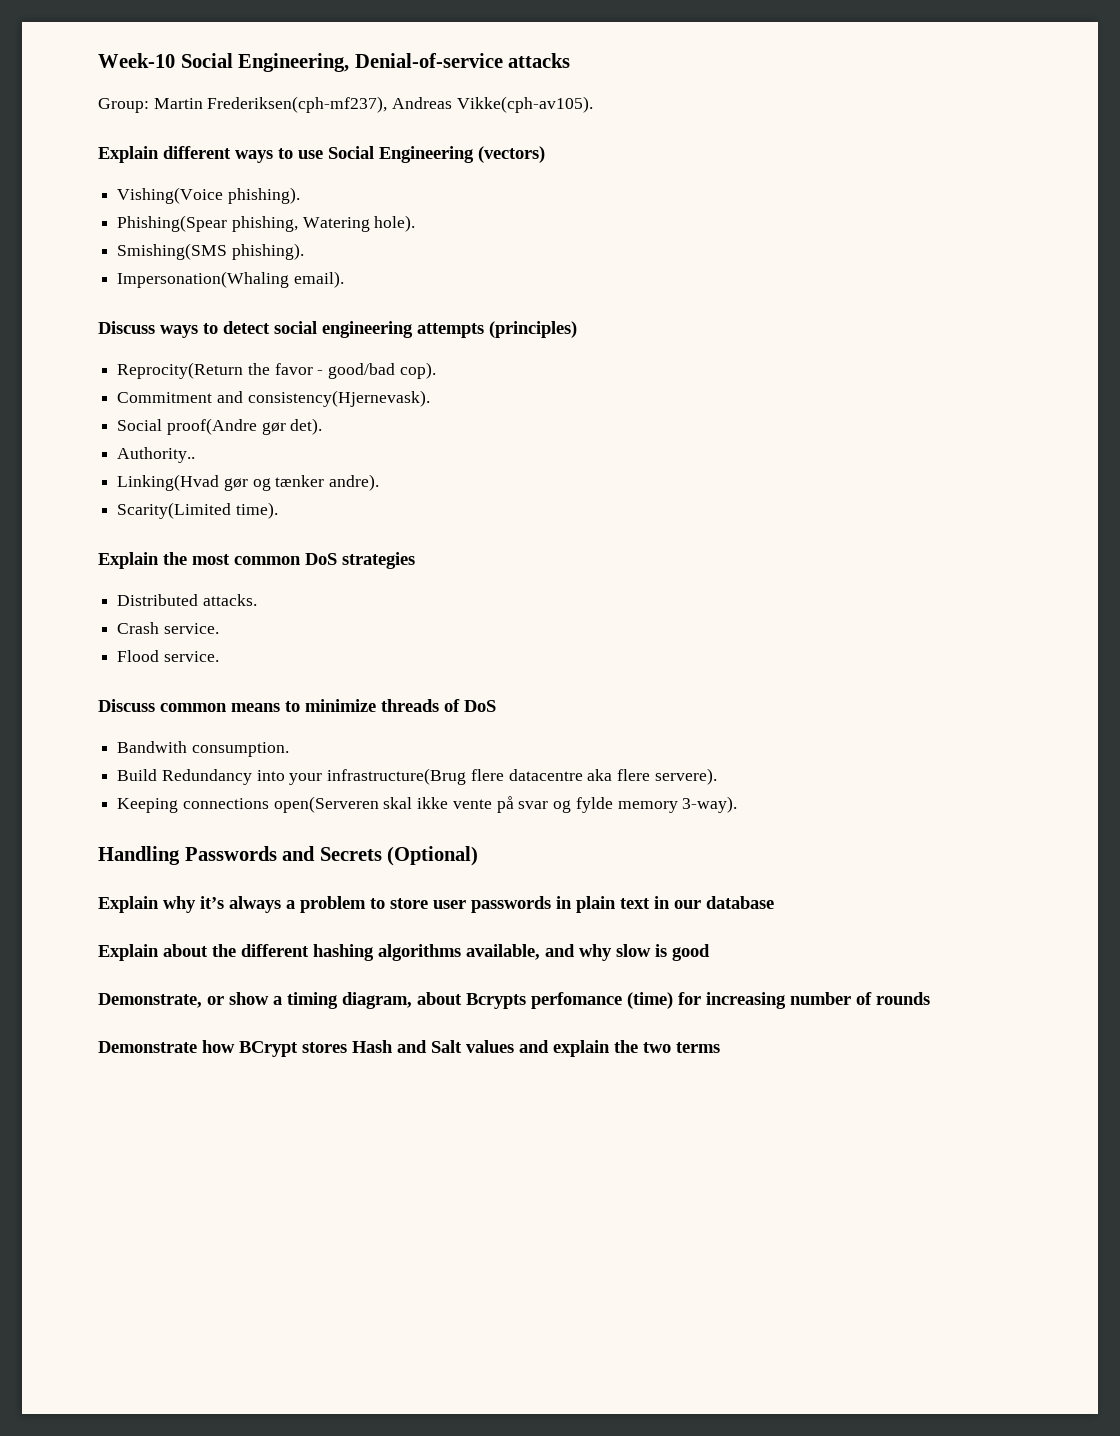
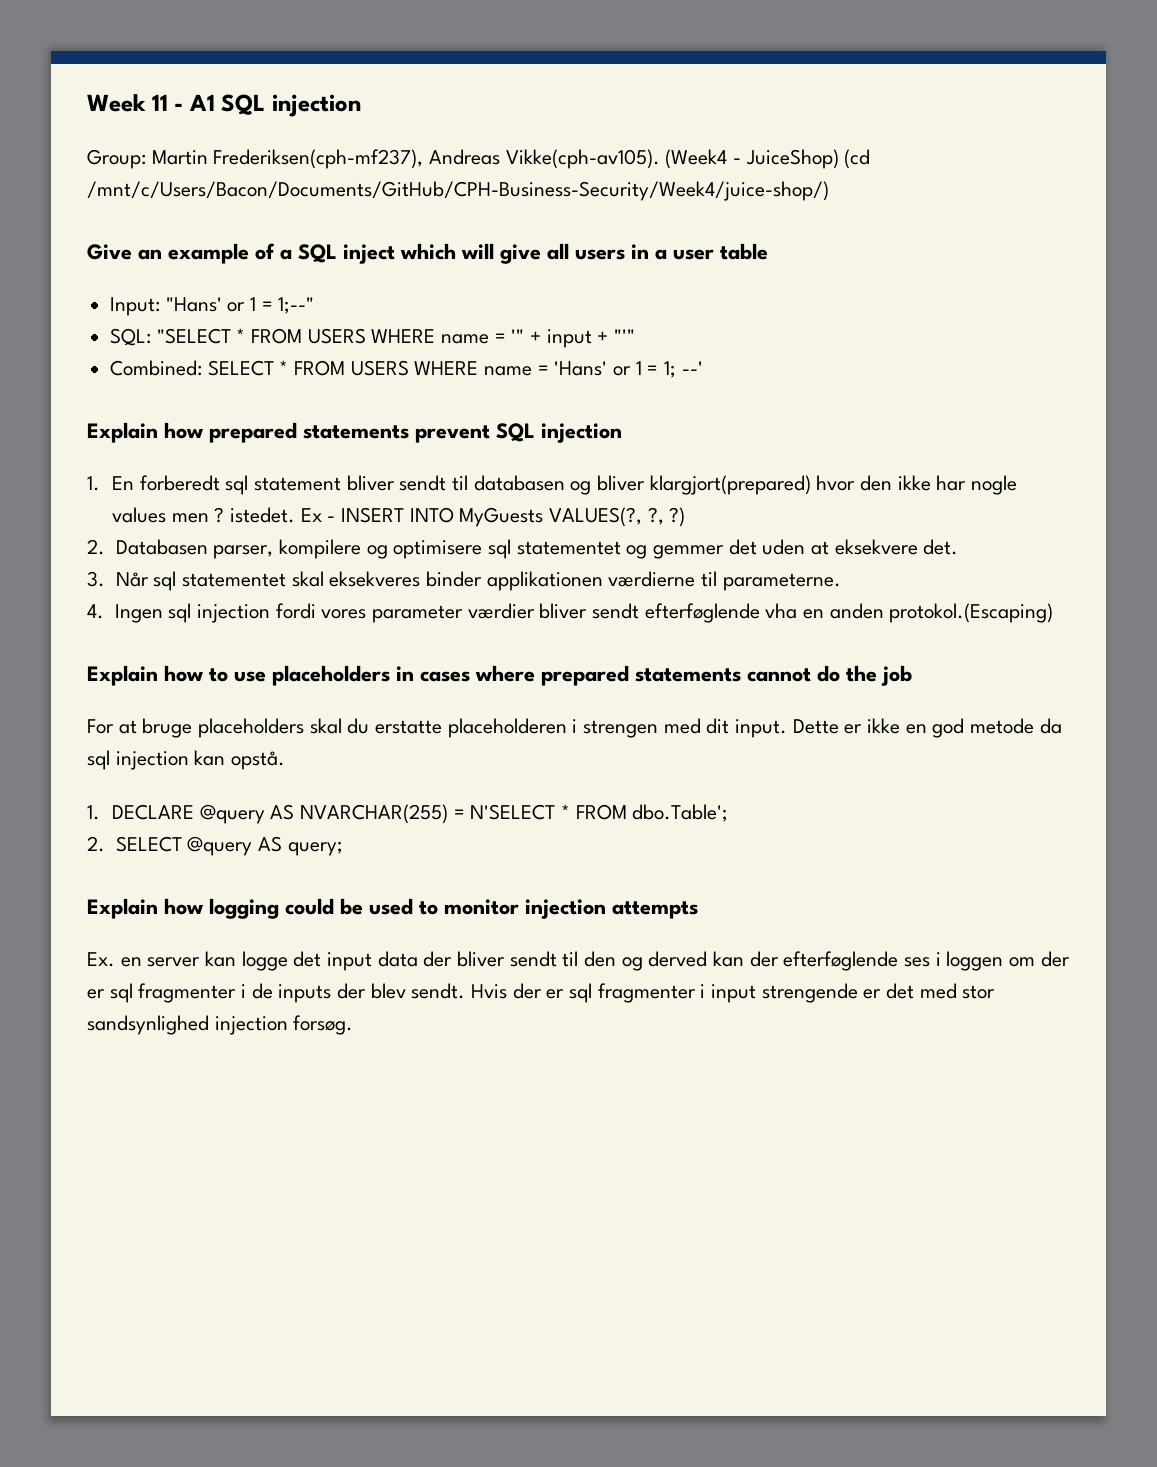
[98,53,571,72] Week-10 Social Engineering, Denial-of-service attacks -> [87,94,362,117] Week 11 - A1 SQL injection
[98,146,545,163] [117,187,300,204] [117,215,416,232] [117,243,304,260] [117,271,344,288] [98,321,577,338] [117,362,436,379] [117,390,430,407] [117,418,323,435] [117,447,196,463] [117,474,380,491] [117,502,278,519] [98,552,415,569] [117,594,257,606] [117,622,219,634] [117,650,219,662] [98,699,496,712] [117,741,289,757] [117,768,717,785] [117,796,738,813] [98,846,479,866] [98,896,774,913] [98,944,710,961] [98,992,930,1009] [98,1040,720,1057] // Explain different ways to use Social Engineering (vectors) // Vishing(Voice phishing). // Phishing(Spear phishing, Watering hole). // Smishing(SMS phishing). // Impersonation(Whaling email). // Discuss ways to detect social engineering attempts (principles) // Reprocity(Return the favor - good/bad cop). // Commitment and consistency(Hjernevask). // Social proof(Andre gør det). // Authority.. // Linking(Hvad gør og tænker andre). // Scarity(Limited time). // Explain the most common DoS strategies // Distributed attacks. // Crash service. // Flood service. // Discuss common means to minimize threads of DoS // Bandwith consumption. // Build Redundancy into your infrastructure(Brug flere datacentre aka flere servere). // Keeping connections open(Serveren skal ikke vente på svar og fylde memory 3-way). // Handling Passwords and Secrets (Optional) // Explain why it’s always a problem to store user passwords in plain text in our database // Explain about the different hashing algorithms available, and why slow is good // Demonstrate, or show a timing diagram, about Bcrypts perfomance (time) for increasing number of rounds // Demonstrate how BCrypt stores Hash and Salt values and explain the two terms -> [665,149,871,169] [87,181,829,201] [87,243,768,264] [110,297,315,316] [110,328,636,348] [110,360,703,378] [87,422,622,443] [87,475,1018,495] [111,507,686,527] [87,539,959,559] [87,571,841,591] [87,603,1054,623] [87,665,912,686] [87,718,1062,738] [87,750,286,770] [87,804,729,824] [87,836,343,856] [87,898,698,919] [87,951,1070,971] [87,983,996,1003] [87,1015,354,1035] (Week4 - JuiceShop) (cd /mnt/c/Users/Bacon/Documents/GitHub/CPH-Business-Security/Week4/juice-shop/) // Give an example of a SQL inject which will give all users in a user table // Input: "Hans' or 1 = 1;--" // SQL: "SELECT * FROM USERS WHERE name = '" + input + "'" // Combined: SELECT * FROM USERS WHERE name = 'Hans' or 1 = 1; --' // Explain how prepared statements prevent SQL injection // 1. En forberedt sql statement bliver sendt til databasen og bliver klargjort(prepared) hvor den ikke har nogle values men ? istedet. Ex - INSERT INTO MyGuests VALUES(?, ?, ?) // 2. Databasen parser, kompilere og optimisere sql statementet og gemmer det uden at eksekvere det. // 3. Når sql statementet skal eksekveres binder applikationen værdierne til parameterne. // 4. Ingen sql injection fordi vores parameter værdier bliver sendt efterføglende vha en anden protokol.(Escaping) // Explain how to use placeholders in cases where prepared statements cannot do the job // For at bruge placeholders skal du erstatte placeholderen i strengen med dit input. Dette er ikke en god metode da sql injection kan opstå. // 1. DECLARE @query AS NVARCHAR(255) = N'SELECT * FROM dbo.Table'; // 2. SELECT @query AS query; // Explain how logging could be used to monitor injection attempts // Ex. en server kan logge det input data der bliver sendt til den og derved kan der efterføglende ses i loggen om der er sql fragmenter i de inputs der blev sendt. Hvis der er sql fragmenter i input strengende er det med stor sandsynlighed injection forsøg.

